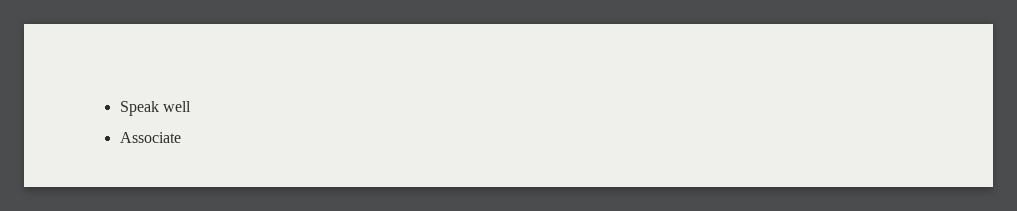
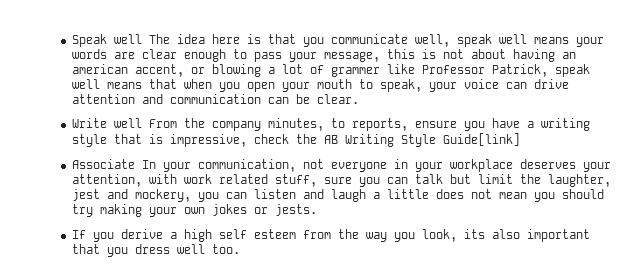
[119,132,181,143] // Associate -> [148,34,604,47] [71,49,576,62] [71,64,590,77] [71,79,569,92] [71,94,359,104] [71,118,590,131] [71,133,520,147] [71,159,611,172] [71,174,611,187] [71,189,604,202] [71,204,317,217] [71,229,590,242] [71,244,240,257] The idea here is that you communicate well, speak well means your words are clear enough to pass your message, this is not about having an american accent, or blowing a lot of grammer like Professor Patrick, speak well means that when you open your mouth to speak, your voice can drive attention and communication can be clear. // Write well From the company minutes, to reports, ensure you have a writing style that is impressive, check the AB Writing Style Guide[link] // Associate In your communication, not everyone in your workplace deserves your attention, with work related stuff, sure you can talk but limit the laughter, jest and mockery, you can listen and laugh a little does not mean you should try making your own jokes or jests. // If you derive a high self esteem from the way you look, its also important that you dress well too.

